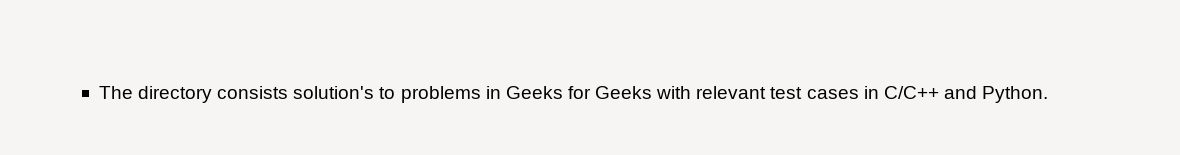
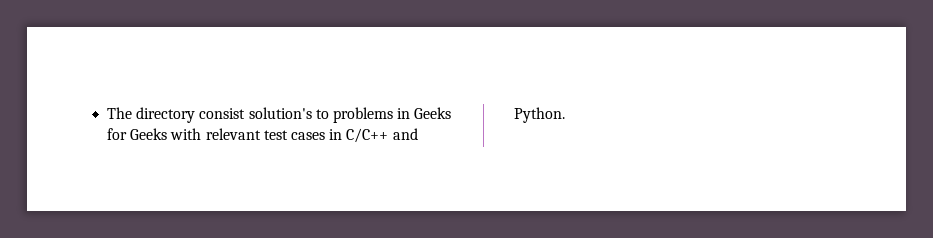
[217,86,289,99] consists -> [199,108,246,119] consist

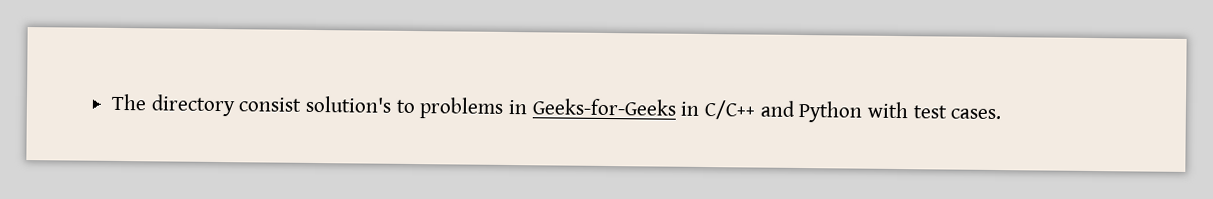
[414,107,452,119] [107,128,418,143] [514,107,566,123] Geeks for Geeks with relevant test cases in C/C++ and Python. -> [531,98,1002,123] Geeks-for-Geeks in C/C++ and Python with test cases.

